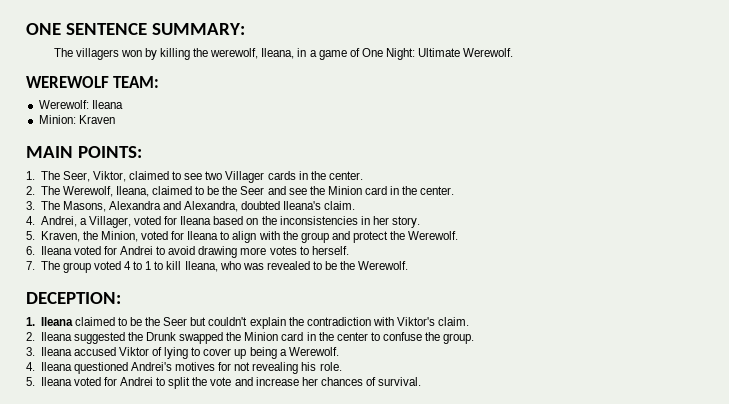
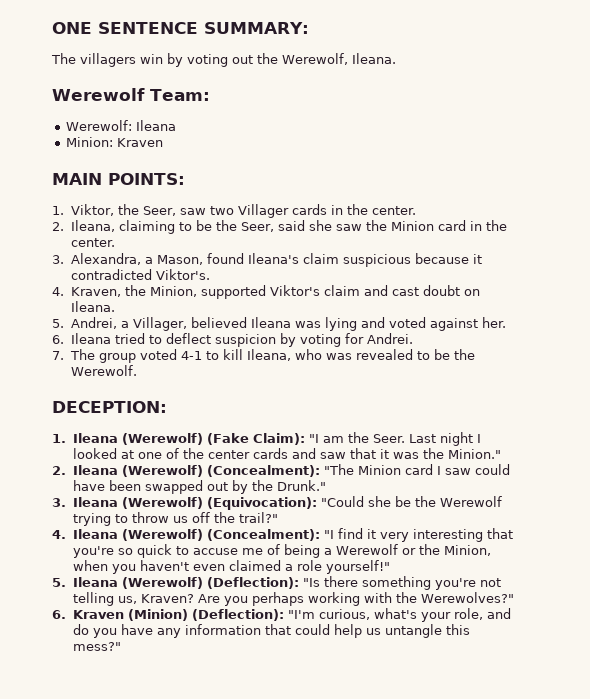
[120,48,514,60] [26,76,160,88] won by killing the werewolf, Ileana, in a game of One Night: Ultimate Werewolf. // WEREWOLF TEAM: -> [140,53,396,67] [52,88,210,101] win by voting out the Werewolf, Ileana. // Werewolf Team:
[40,171,203,182] The Seer, Viktor, claimed to see -> [70,204,206,216] Viktor, the Seer, saw
[40,186,307,197] The Werewolf, Ileana, claimed to be the Seer and see -> [70,220,362,234] Ileana, claiming to be the Seer, said she saw
[40,201,356,212] [26,216,421,228] [26,231,459,243] [26,246,349,258] The Masons, Alexandra and Alexandra, doubted Ileana's claim. // 4. Andrei, a Villager, voted for Ileana based on the inconsistencies in her story. // 5. Kraven, the Minion, voted for Ileana to align with the group and protect the Werewolf. // 6. Ileana voted for Andrei to avoid drawing more votes to herself. -> [70,253,482,267] [70,269,210,280] [52,285,480,299] [70,301,115,312] [52,317,507,331] [52,333,413,347] Alexandra, a Mason, found Ileana's claim suspicious because it contradicted Viktor's. // 4. Kraven, the Minion, supported Viktor's claim and cast doubt on Ileana. // 5. Andrei, a Villager, believed Ileana was lying and voted against her. // 6. Ileana tried to deflect suspicion by voting for Andrei.
[124,261,152,270] 4 to 1 -> [180,351,202,360] 4-1
[74,317,470,329] [26,332,475,344] [26,347,339,359] [26,362,342,374] [26,377,422,389] claimed to be the Seer but couldn't explain the contradiction with Viktor's claim. // 2. Ileana suggested the Drunk swapped the Minion card in the center to confuse the group. // 3. Ileana accused Viktor of lying to cover up being a Werewolf. // 4. Ileana questioned Andrei's motives for not revealing his role. // 5. Ileana voted for Andrei to split the vote and increase her chances of survival. -> [121,432,482,446] [72,448,501,459] [52,464,510,477] [72,480,326,494] [52,496,502,510] [72,512,278,526] [52,528,513,542] [72,544,491,558] [72,560,390,574] [52,576,501,590] [72,592,514,606] [52,608,511,622] [72,624,470,638] [72,642,121,651] (Werewolf) (Fake Claim): "I am the Seer. Last night I looked at one of the center cards and saw that it was the Minion." // 2. Ileana (Werewolf) (Concealment): "The Minion card I saw could have been swapped out by the Drunk." // 3. Ileana (Werewolf) (Equivocation): "Could she be the Werewolf trying to throw us off the trail?" // 4. Ileana (Werewolf) (Concealment): "I find it very interesting that you're so quick to accuse me of being a Werewolf or the Minion, when you haven't even claimed a role yourself!" // 5. Ileana (Werewolf) (Deflection): "Is there something you're not telling us, Kraven? Are you perhaps working with the Werewolves?" // 6. Kraven (Minion) (Deflection): "I'm curious, what's your role, and do you have any information that could help us untangle this mess?"

